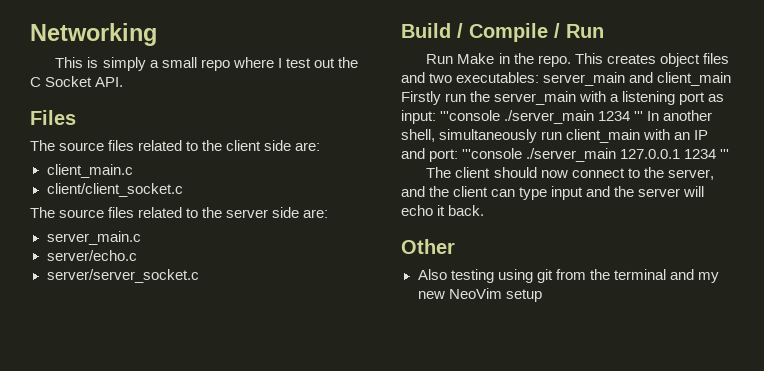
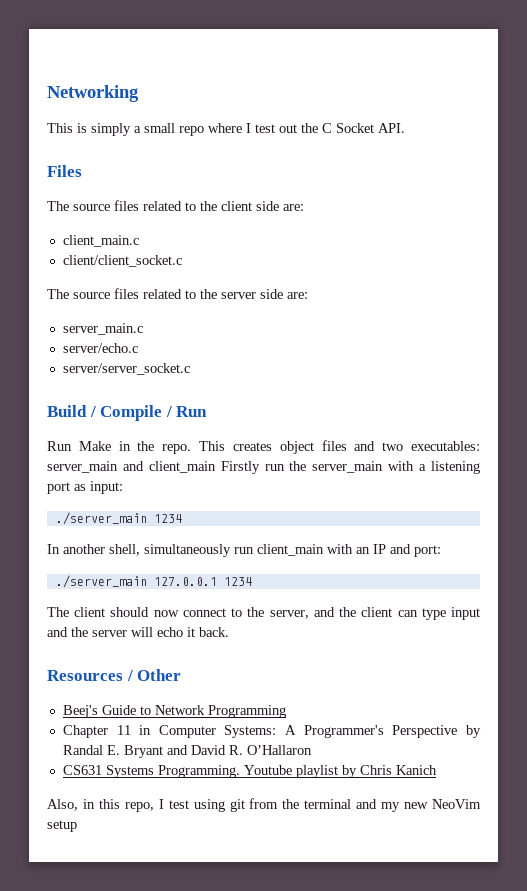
[440,110,501,121] '''console -> (123, 487) //
[634,111,644,121] ''' -> (182, 518) //
[462,148,523,159] '''console -> (441, 551) //
[720,149,730,159] ''' -> (252, 581) none
(485, 210) none -> [47,670,133,681] Resources /
[417,269,494,283] Also testing -> [62,705,286,718] [62,725,482,738] [62,745,312,758] [62,765,437,778] [47,799,189,812] Beej's Guide to Network Programming // Chapter 11 in Computer Systems: A Programmer's Perspective by Randal E. Bryant and David R. O’Hallaron // CS631 Systems Programming. Youtube playlist by Chris Kanich // Also, in this repo, I test

